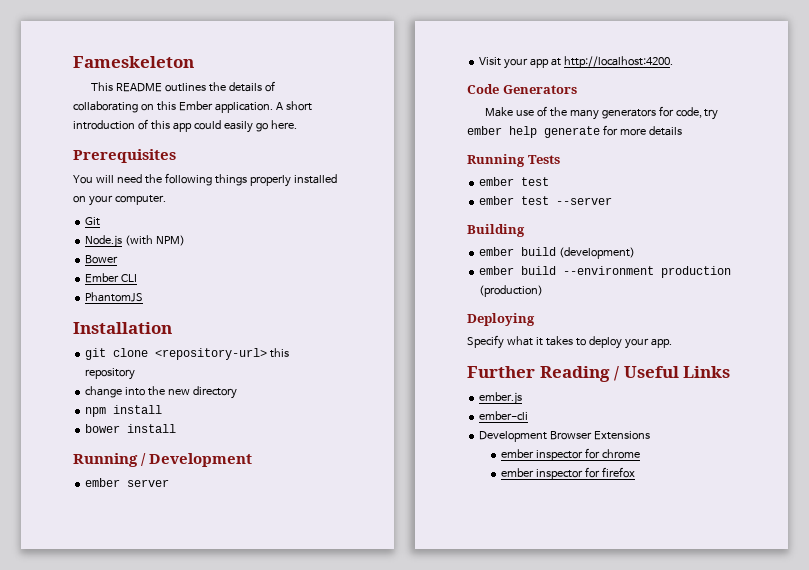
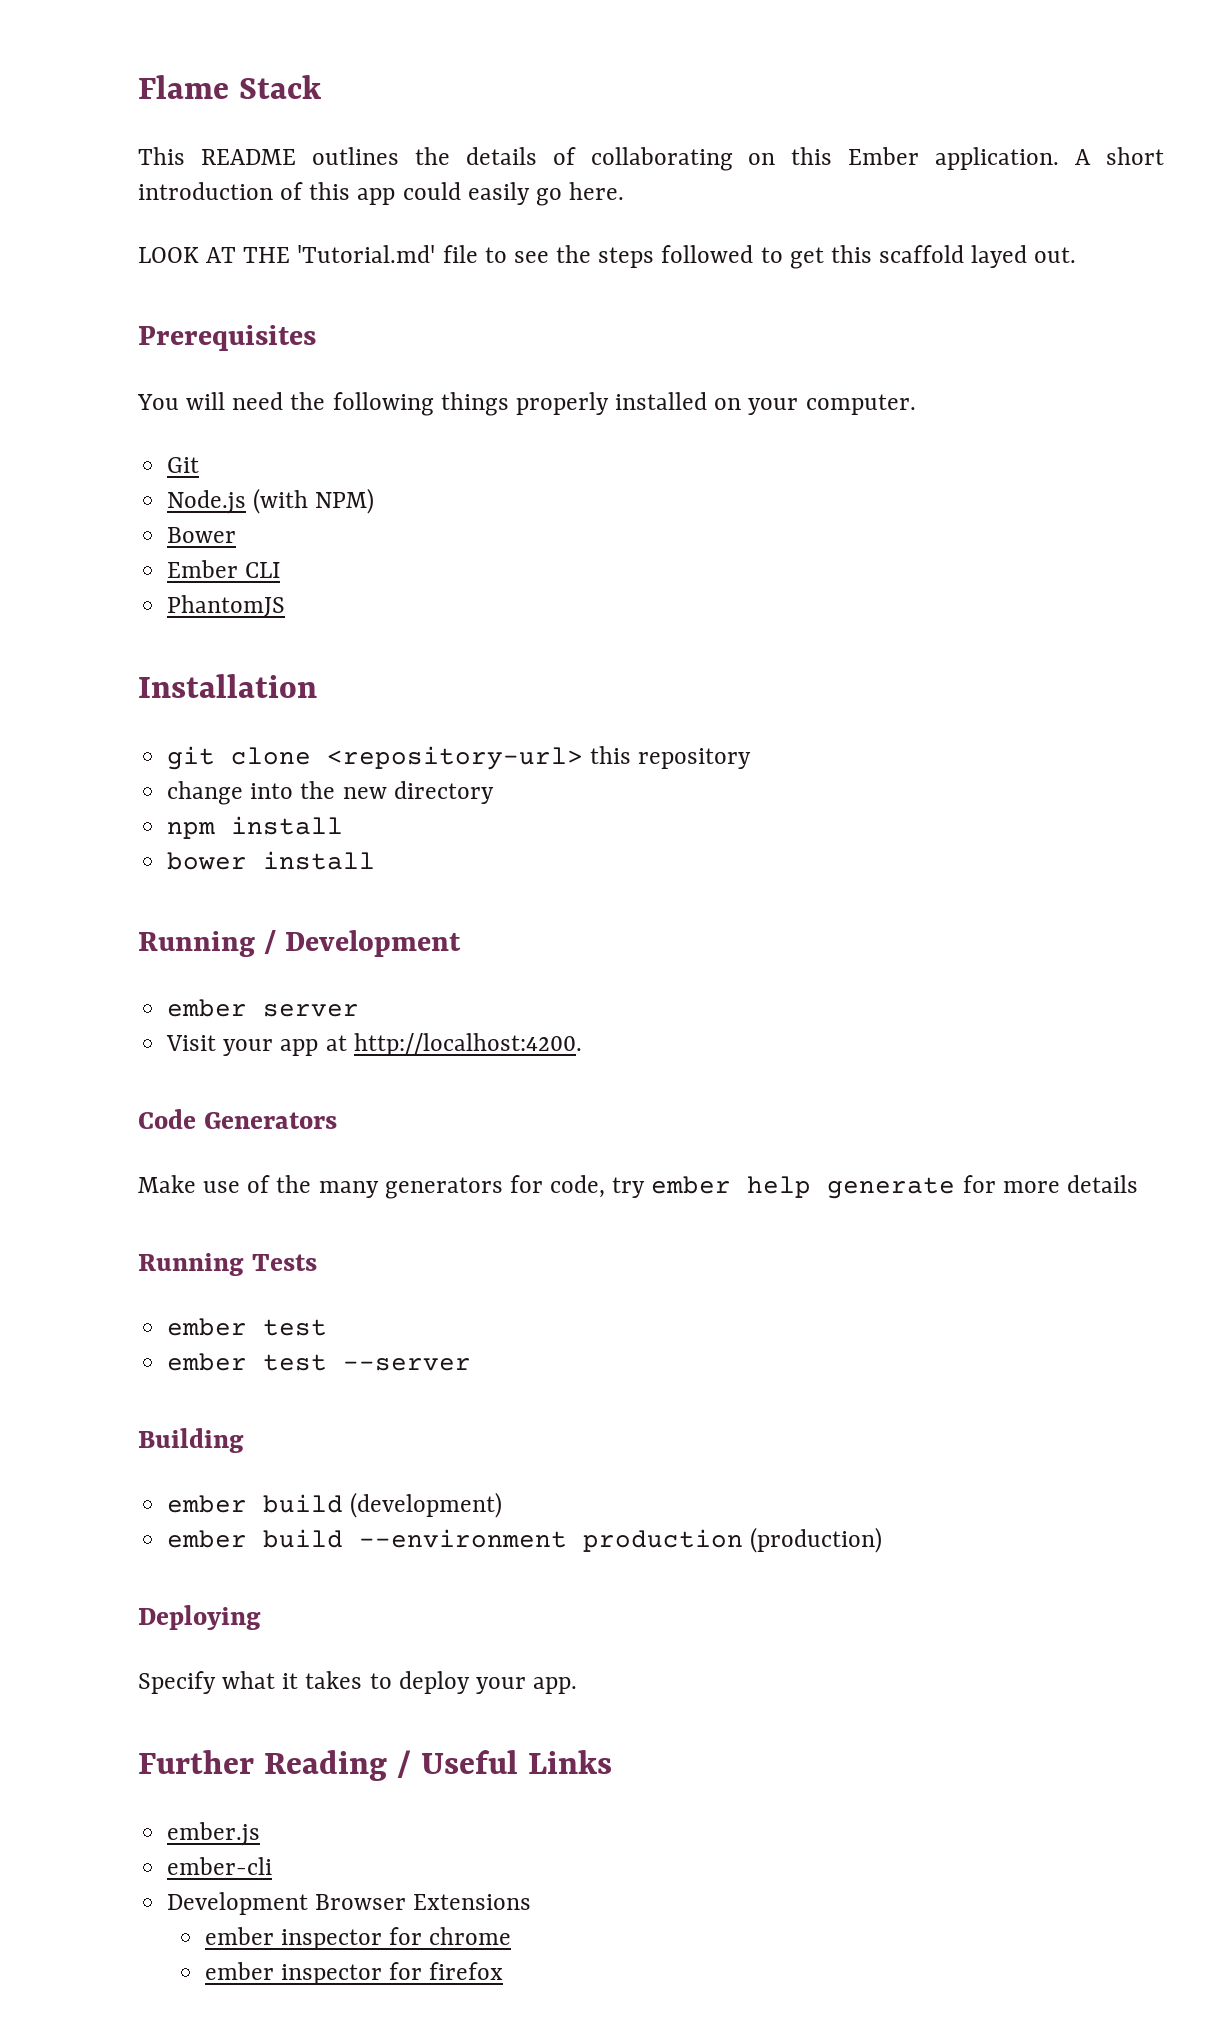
[73,56,194,68] Fameskeleton -> [138,75,321,99] Flame Stack
(297, 124) none -> [138,245,1077,269] // LOOK AT THE 'Tutorial.md' file to see the steps followed to get this scaffold layed out.

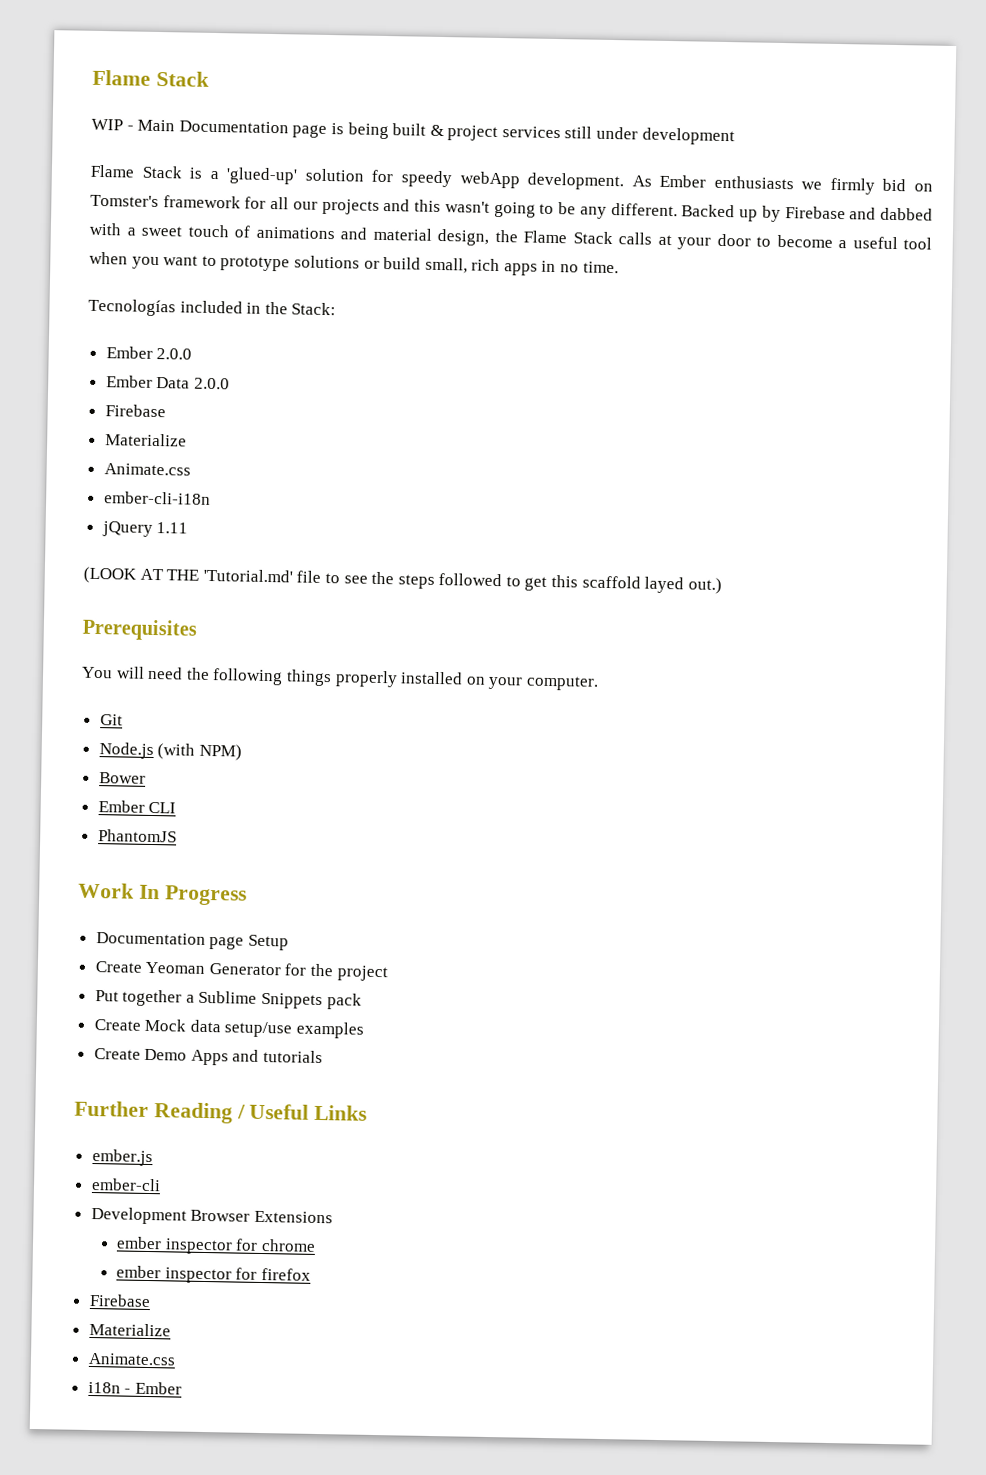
[138,147,1164,171] [138,182,625,206] [138,247,199,263] This README outlines the details of collaborating on this Ember application. A short introduction of this app could easily go here. // LOOK -> [91,118,735,146] [90,164,933,195] [90,194,933,222] [89,222,932,250] [89,251,619,276] [88,298,337,317] [105,346,193,360] [105,375,230,390] [104,404,166,418] [104,433,187,447] [103,463,191,476] [103,491,211,505] [101,521,189,537] [83,566,137,584] WIP - Main Documentation page is being built & project services still under development // Flame Stack is a 'glued-up' solution for speedy webApp development. As Ember enthusiasts we firmly bid on Tomster's framework for all our projects and this wasn't going to be any different. Backed up by Firebase and dabbed with a sweet touch of animations and material design, the Flame Stack calls at your door to become a useful tool when you want to prototype solutions or build small, rich apps in no time. // Tecnologías included in the Stack: // Ember 2.0.0 // Ember Data 2.0.0 // Firebase // Materialize // Animate.css // ember-cli-i18n // jQuery 1.11 // (LOOK
[1034,247,1077,263] out. -> [687,577,722,595] out.)
[138,674,317,698] [167,746,752,770] [167,781,494,805] [167,816,344,839] [167,851,376,870] [138,930,461,957] [167,999,360,1017] [166,1033,582,1056] [138,1109,337,1129] [138,1175,1138,1199] [138,1253,317,1276] [167,1318,328,1336] [167,1353,472,1371] [138,1428,244,1453] [167,1492,503,1518] [167,1527,883,1553] [138,1605,261,1630] [138,1671,578,1694] Installation // git clone <repository-url> this repository // change into the new directory // npm install // bower install // Running / Development // ember server // Visit your app at http://localhost:4200. // Code Generators // Make use of the many generators for code, try ember help generate for more details // Running Tests // ember test // ember test --server // Building // ember build (development) // ember build --environment production (production) // Deploying // Specify what it takes to deploy your app. -> [78,882,247,906] [95,932,289,951] [94,961,388,982] [94,989,362,1010] [93,1018,365,1039] [93,1048,324,1066] Work In Progress // Documentation page Setup // Create Yeoman Generator for the project // Put together a Sublime Snippets pack // Create Mock data setup/use examples // Create Demo Apps and tutorials
(504, 1971) none -> [88,1293,151,1308] [88,1322,171,1337] [87,1352,176,1366] [87,1381,182,1395] // Firebase // Materialize // Animate.css // i18n - Ember

